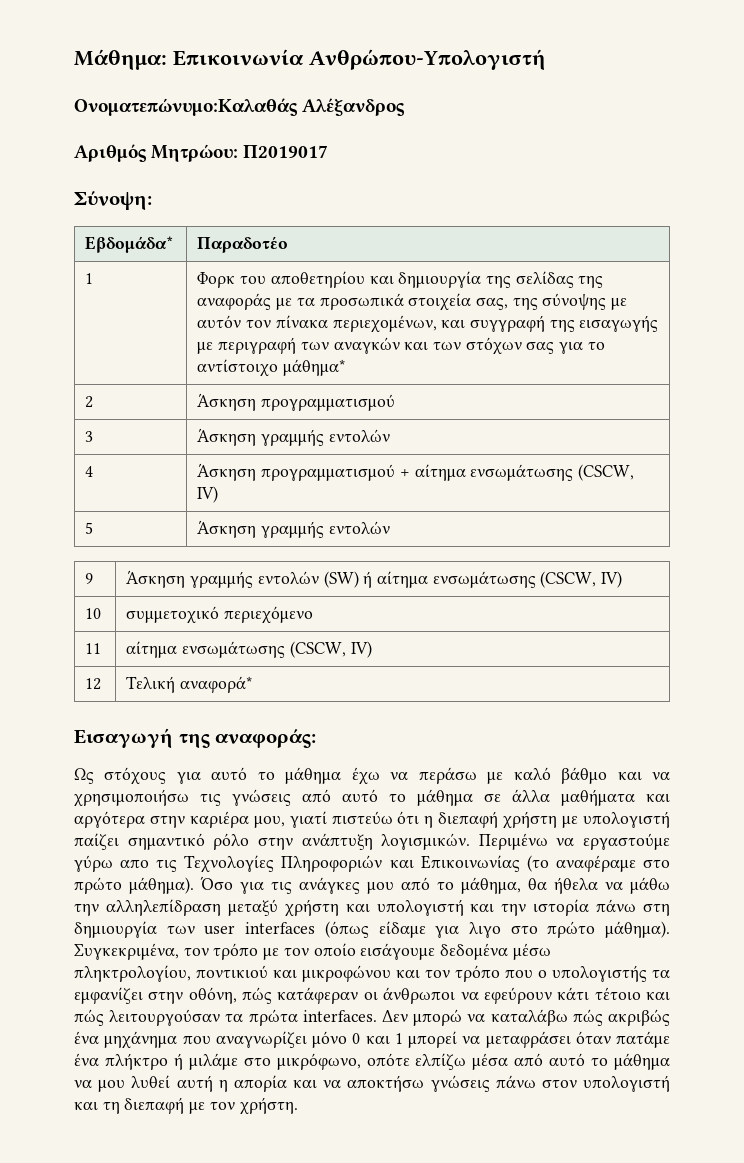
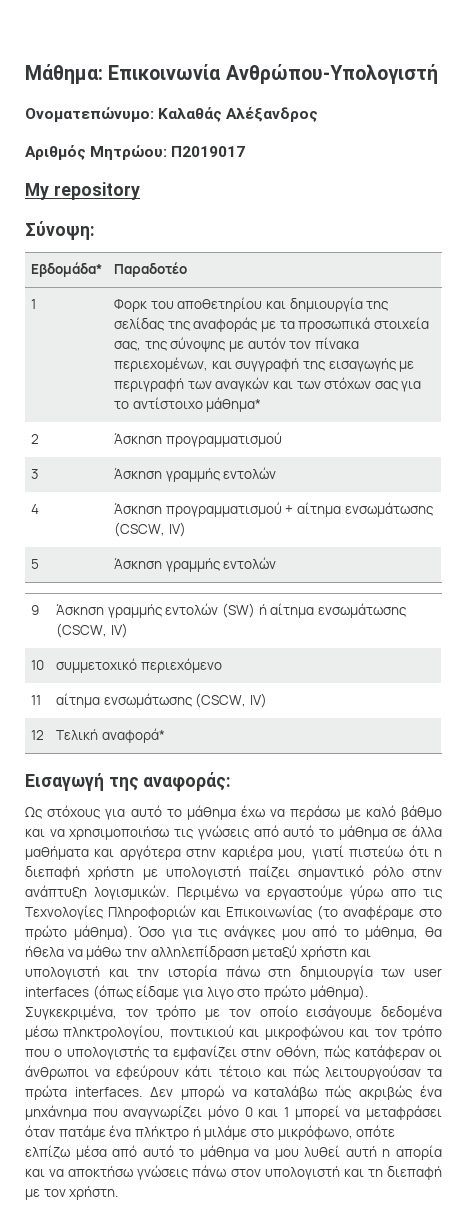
[74,98,297,116] Ονοματεπώνυμο:Καλαθάς -> [25,107,223,122] Ονοματεπώνυμο: Καλαθάς
(329, 151) none -> [25,182,140,200] // My repository

